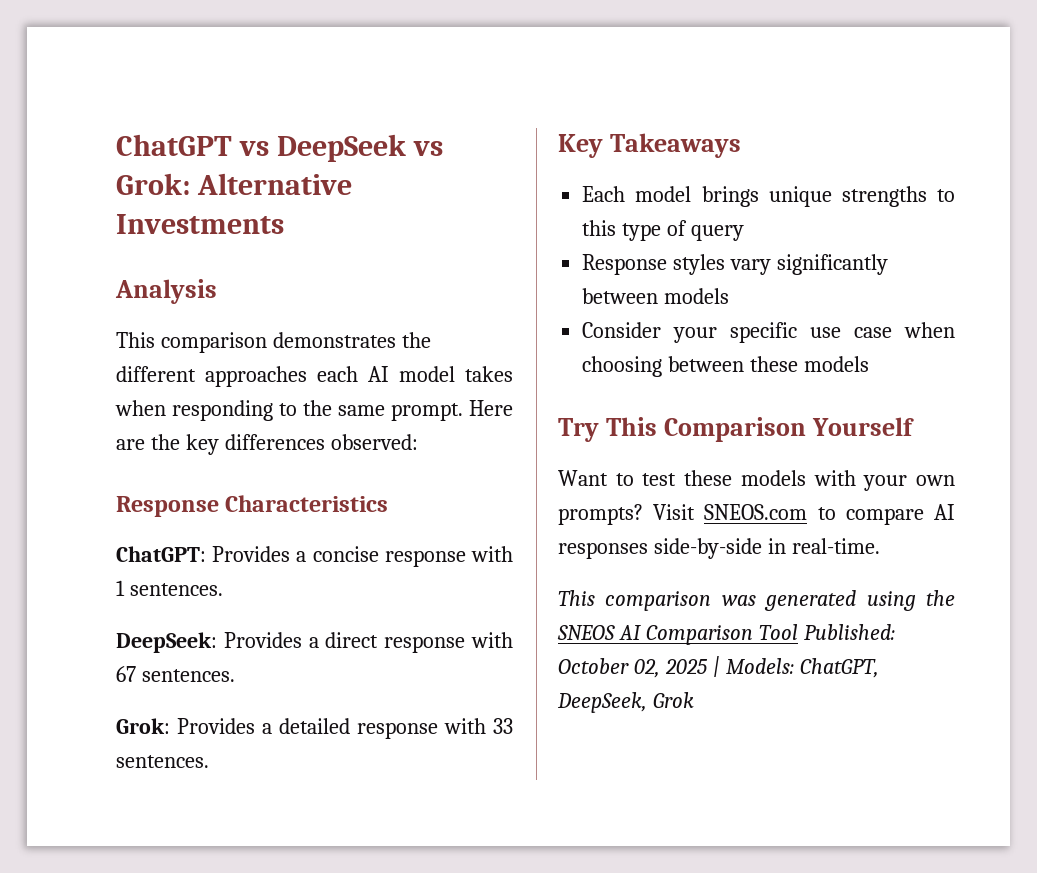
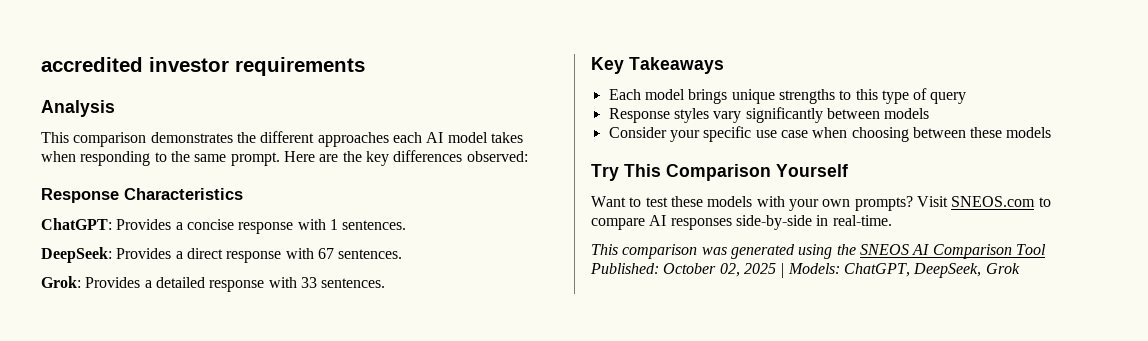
[116,134,444,162] [116,173,353,195] [116,214,284,234] ChatGPT vs DeepSeek vs Grok: Alternative Investments -> [41,57,365,76] accredited investor requirements

